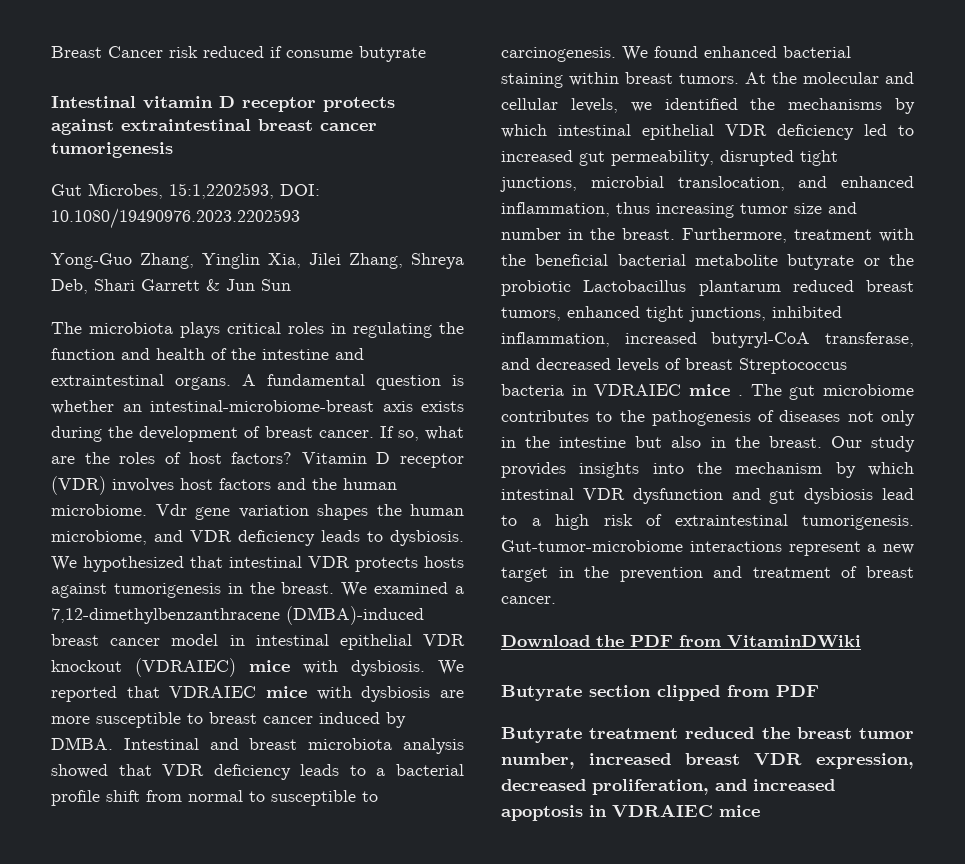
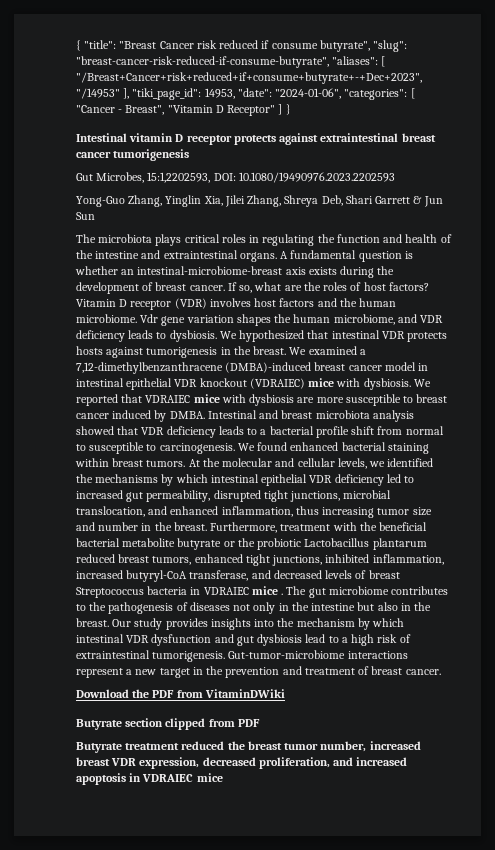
[51,46,102,58] Breast -> [76,40,157,51] { "title": "Breast
[359,46,426,62] butyrate -> [319,40,408,52] [76,56,386,68] [76,72,422,84] [76,88,415,100] [76,104,291,116] butyrate", "slug": "breast-cancer-risk-reduced-if-consume-butyrate", "aliases": [ "/Breast+Cancer+risk+reduced+if+consume+butyrate+-+Dec+2023", "/14953" ], "tiki_page_id": 14953, "date": "2024-01-06", "categories": [ "Cancer - Breast", "Vitamin D Receptor" ] }

